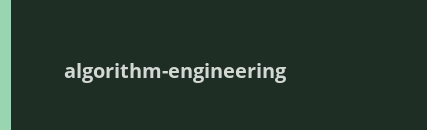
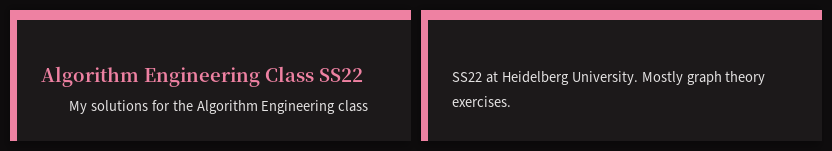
[64,63,287,83] algorithm-engineering -> [41,66,363,87] [68,100,369,114] [452,71,766,85] [452,96,511,107] Algorithm Engineering Class SS22 // My solutions for the Algorithm Engineering class SS22 at Heidelberg University. Mostly graph theory exercises.

